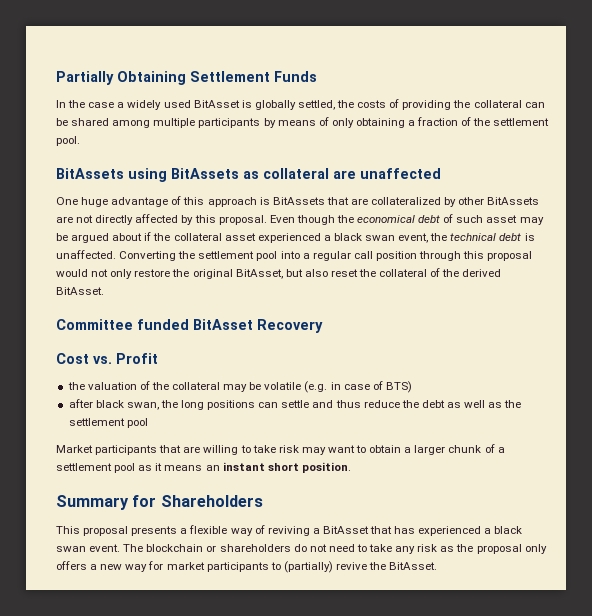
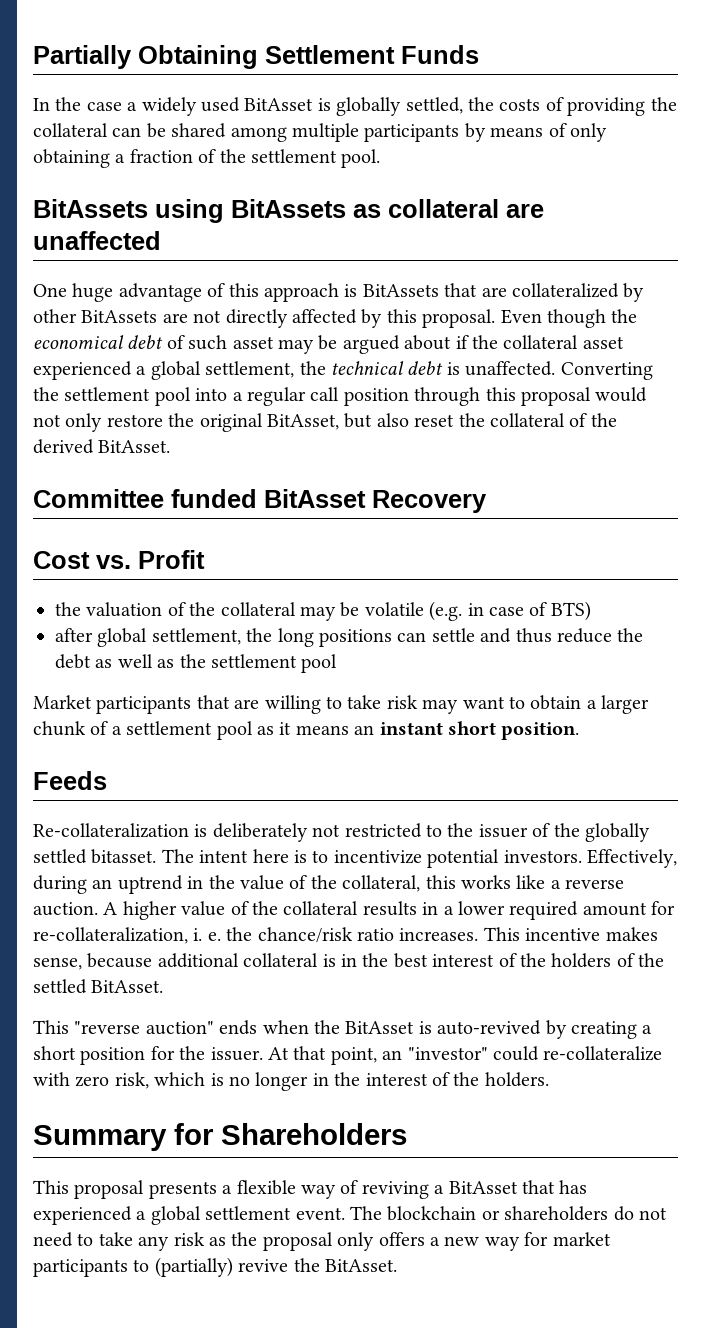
[333,233,429,243] black swan event, -> [150,361,295,380] global settlement,
[95,400,159,410] black swan, -> [97,628,241,647] global settlement,
(351, 467) none -> [33,771,107,790] [33,823,650,842] [33,849,677,868] [33,875,625,894] [33,901,676,920] [33,927,658,944] [33,953,665,970] [33,979,164,994] [33,1020,653,1039] [33,1046,663,1065] [33,1072,549,1091] // Feeds // Re-collateralization is deliberately not restricted to the issuer of the globally settled bitasset. The intent here is to incentivize potential investors. Effectively, during an uptrend in the value of the collateral, this works like a reverse auction. A higher value of the collateral results in a lower required amount for re-collateralization, i. e. the chance/risk ratio increases. This incentive makes sense, because additional collateral is in the best interest of the holders of the settled BitAsset. // This "reverse auction" ends when the BitAsset is auto-revived by creating a short position for the issuer. At that point, an "investor" could re-collateralize with zero risk, which is no longer in the interest of the holders.
[494,526,523,534] [56,546,86,552] black swan -> [150,1206,292,1225] global settlement

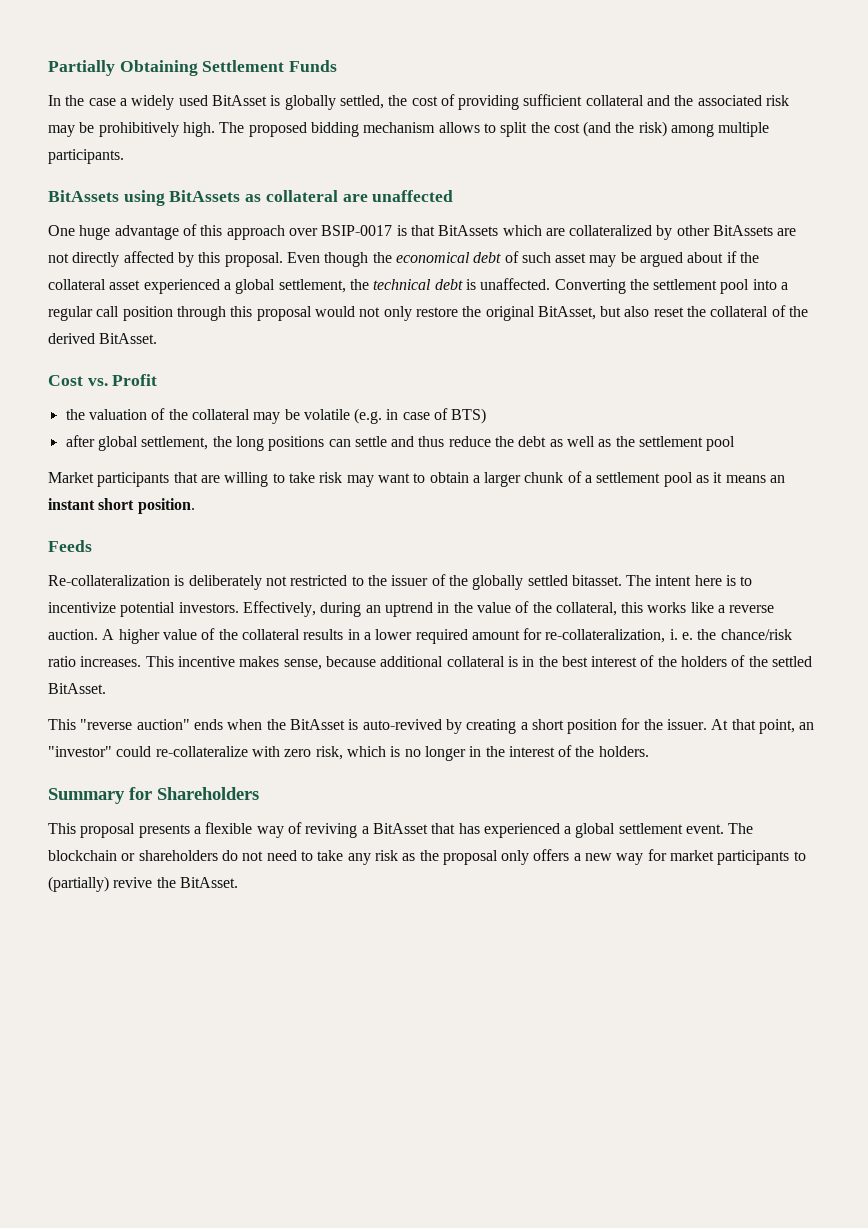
[499,98,541,111] costs -> [411,96,438,106] cost
[650,97,677,111] [33,123,607,142] [33,149,381,168] the collateral can be shared among multiple participants by means of only obtaining a fraction of the settlement pool. -> [523,94,790,106] [48,121,770,137] [48,149,124,164] sufficient collateral and the associated risk may be prohibitively high. The proposed bidding mechanism allows to split the cost (and the risk) among multiple participants.
[344,283,478,297] is BitAssets that -> [288,225,542,236] over BSIP-0017 is that BitAssets which
[33,489,487,513] // Committee funded BitAsset Recovery -> (158, 338) none

